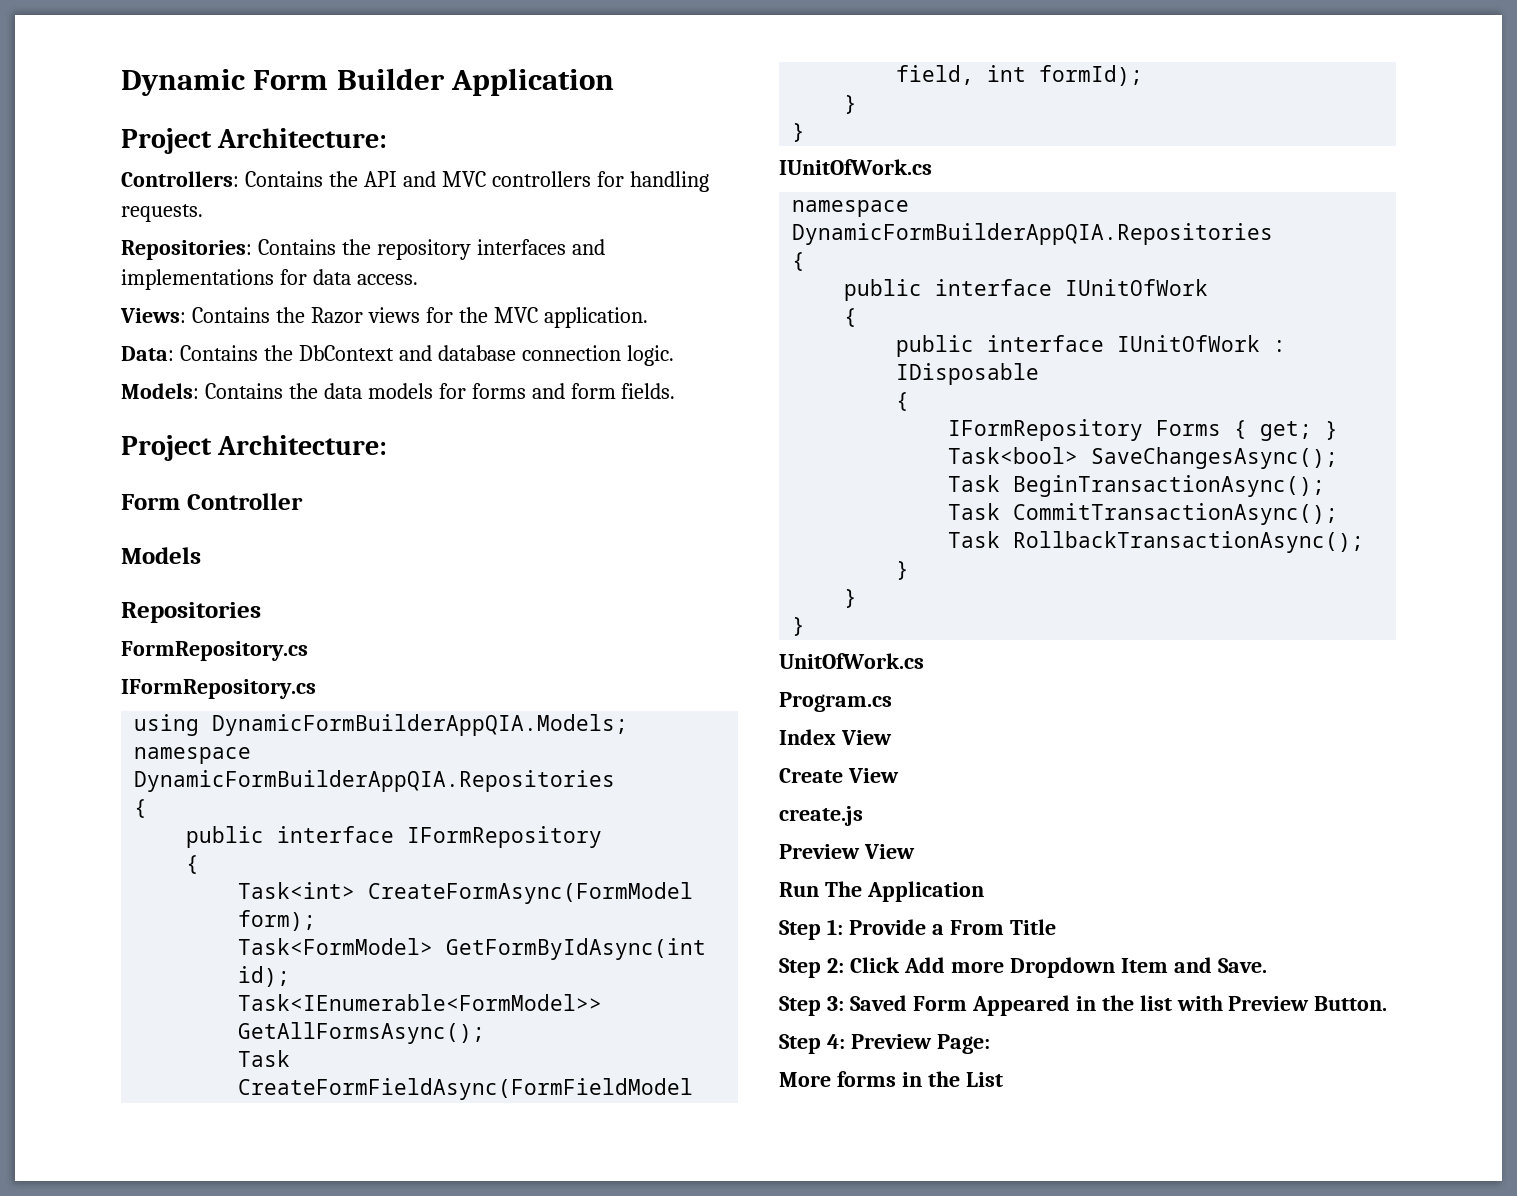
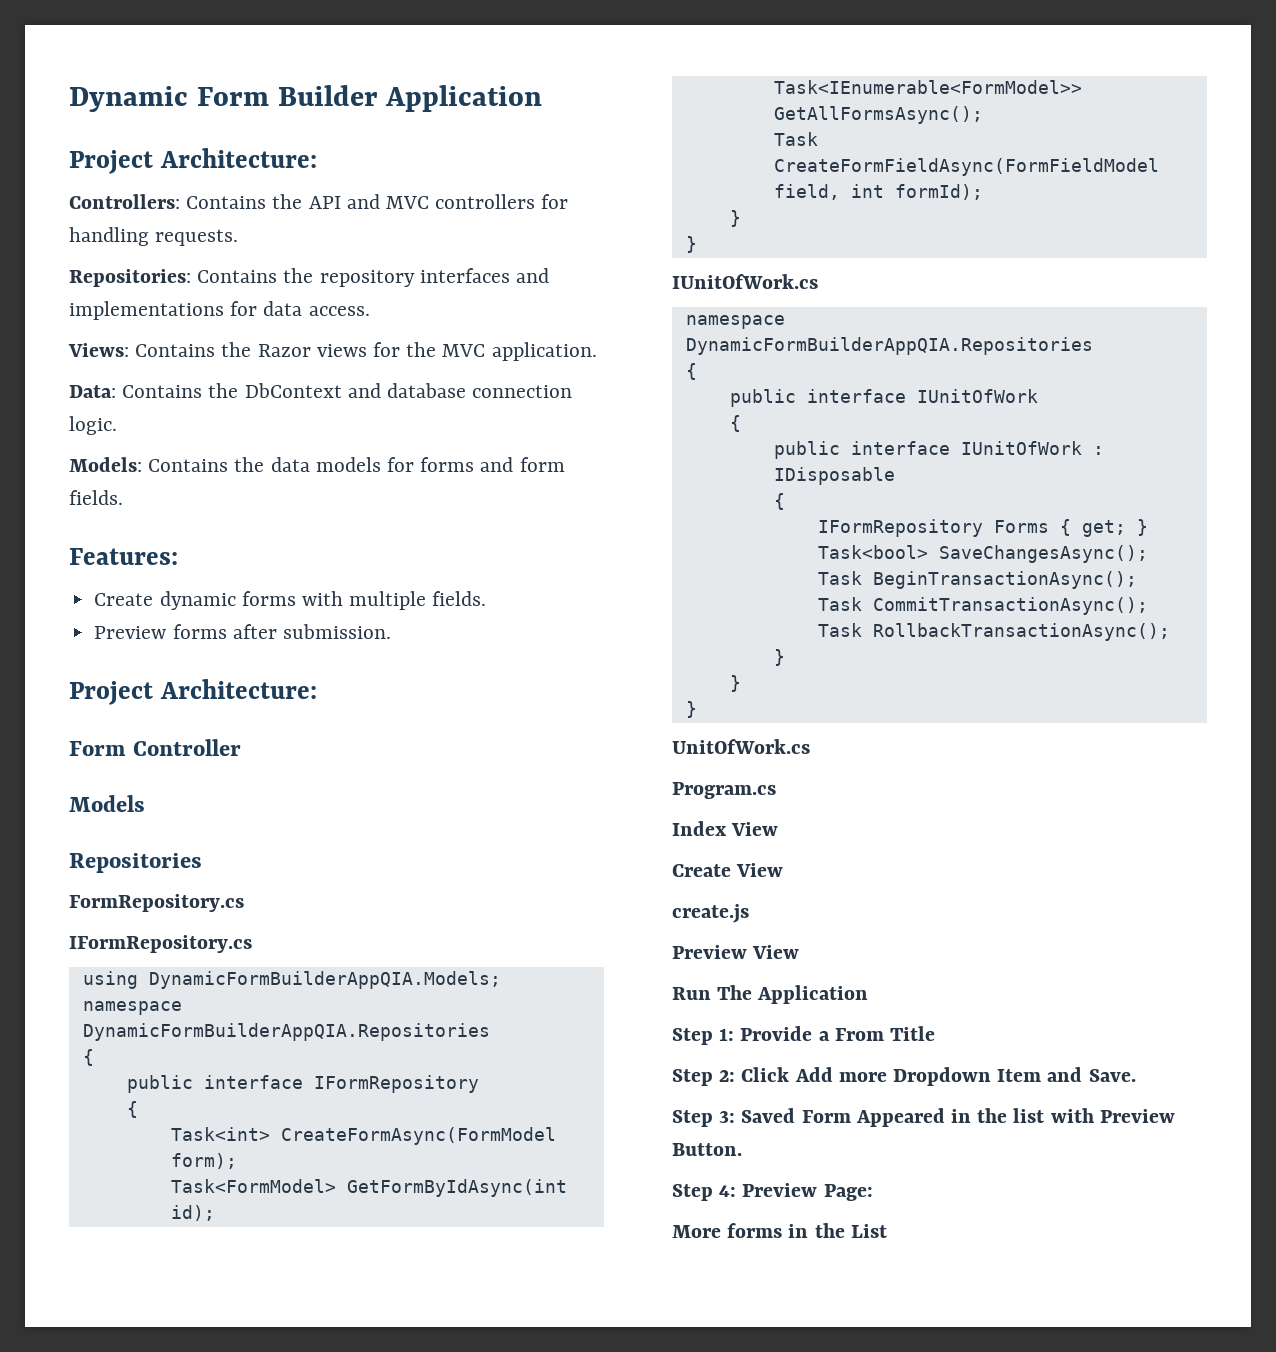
(676, 391) none -> [69,548,178,565] [94,591,487,610] [94,624,391,639] // Features: // Create dynamic forms with multiple fields. // Preview forms after submission.

